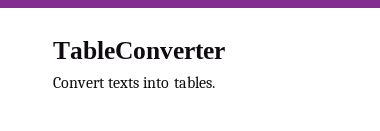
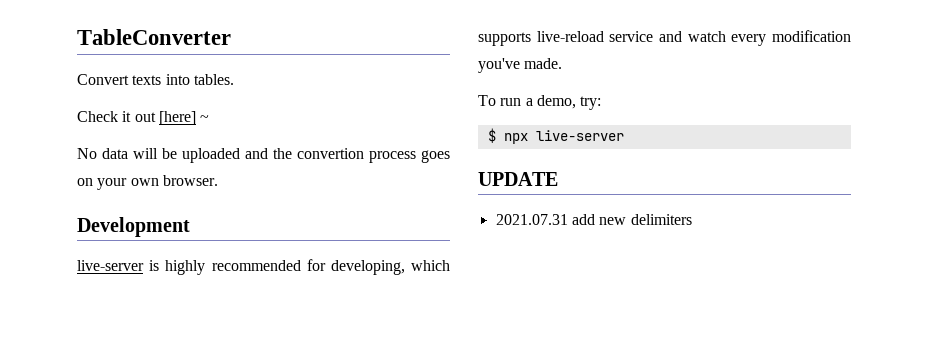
(215, 82) none -> [77,111,210,125] [77,148,450,163] [77,175,218,190] [77,217,190,237] [77,259,451,275] [478,30,851,46] [478,58,563,73] [478,95,602,110] [487,128,624,144] [478,172,558,186] [495,214,692,225] // Check it out [here] ~ // No data will be uploaded and the convertion process goes on your own browser. // Development // live-server is highly recommended for developing, which supports live-reload service and watch every modification you've made. // To run a demo, try: // $ npx live-server // UPDATE // 2021.07.31 add new delimiters

